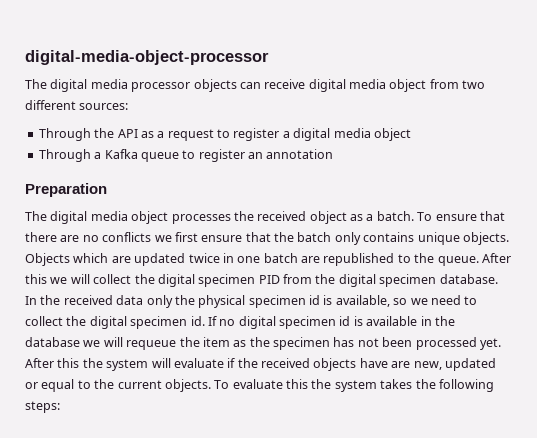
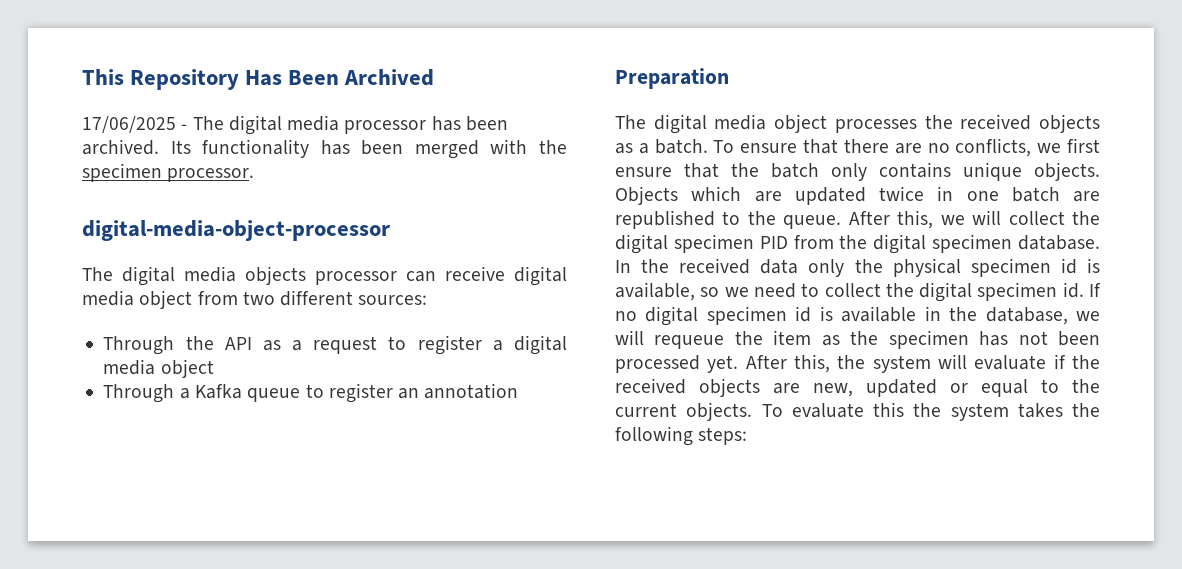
(25, 57) none -> [82,69,435,90] [82,115,508,135] [82,139,567,159] [82,163,255,182] This Repository Has Been Archived // 17/06/2025 - The digital media processor has been archived. Its functionality has been merged with the specimen processor. //
[131,79,237,92] processor objects -> [245,266,397,285] objects processor
[309,211,347,224] object -> [1039,114,1100,133] objects
[102,232,152,242] conflicts -> [955,138,1032,157] conflicts,
[25,274,47,284] this -> [897,210,934,229] this,
[25,337,80,347] database -> [985,307,1068,325] database,
[57,358,80,368] this -> [794,354,830,373] this,
[359,358,388,368] have -> (760, 387) none

